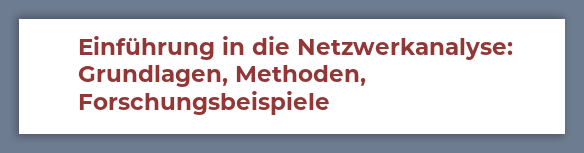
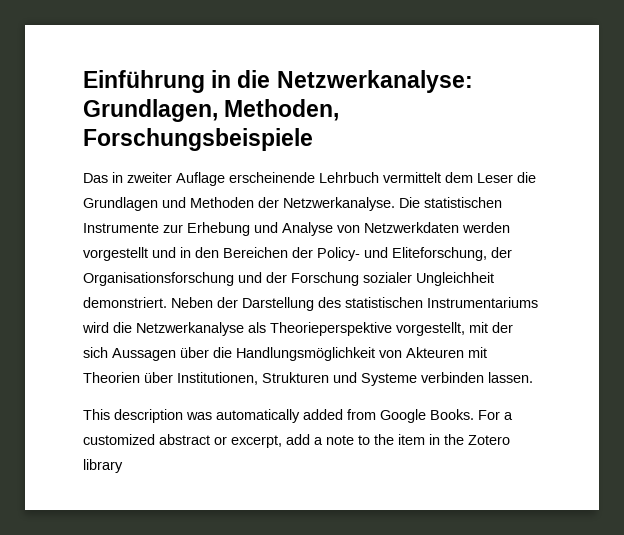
(330, 103) none -> [83,172,536,186] [83,197,502,211] [83,222,510,236] [83,247,512,261] [83,272,494,286] [83,297,538,311] [82,322,513,336] [83,347,487,361] [83,372,533,386] [83,409,513,423] [83,434,510,448] [83,459,123,473] // Das in zweiter Auflage erscheinende Lehrbuch vermittelt dem Leser die Grundlagen und Methoden der Netzwerkanalyse. Die statistischen Instrumente zur Erhebung und Analyse von Netzwerkdaten werden vorgestellt und in den Bereichen der Policy- und Eliteforschung, der Organisationsforschung und der Forschung sozialer Ungleichheit demonstriert. Neben der Darstellung des statistischen Instrumentariums wird die Netzwerkanalyse als Theorieperspektive vorgestellt, mit der sich Aussagen über die Handlungsmöglichkeit von Akteuren mit Theorien über Institutionen, Strukturen und Systeme verbinden lassen. // This description was automatically added from Google Books. For a customized abstract or excerpt, add a note to the item in the Zotero library

